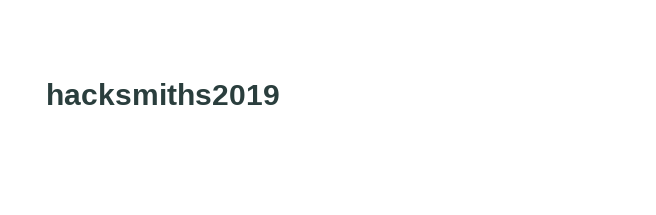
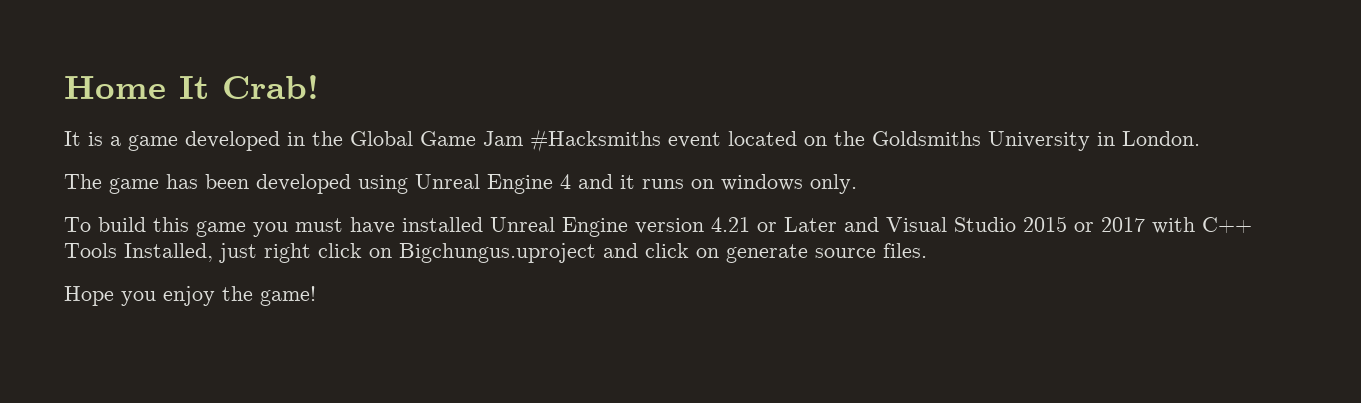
[46,83,280,105] hacksmiths2019 -> [64,75,319,99] [64,129,1200,152] [64,174,857,194] [64,216,1252,237] [64,243,927,263] [64,286,316,306] Home It Crab! // It is a game developed in the Global Game Jam #Hacksmiths event located on the Goldsmiths University in London. // The game has been developed using Unreal Engine 4 and it runs on windows only. // To build this game you must have installed Unreal Engine version 4.21 or Later and Visual Studio 2015 or 2017 with C++ Tools Installed, just right click on Bigchungus.uproject and click on generate source files. // Hope you enjoy the game!

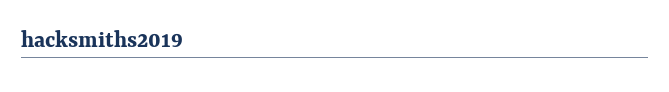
[64,75,319,99] [64,129,1200,152] [64,174,857,194] [64,216,1252,237] [64,243,927,263] [64,286,316,306] Home It Crab! // It is a game developed in the Global Game Jam #Hacksmiths event located on the Goldsmiths University in London. // The game has been developed using Unreal Engine 4 and it runs on windows only. // To build this game you must have installed Unreal Engine version 4.21 or Later and Visual Studio 2015 or 2017 with C++ Tools Installed, just right click on Bigchungus.uproject and click on generate source files. // Hope you enjoy the game! -> [21,30,183,47] hacksmiths2019

